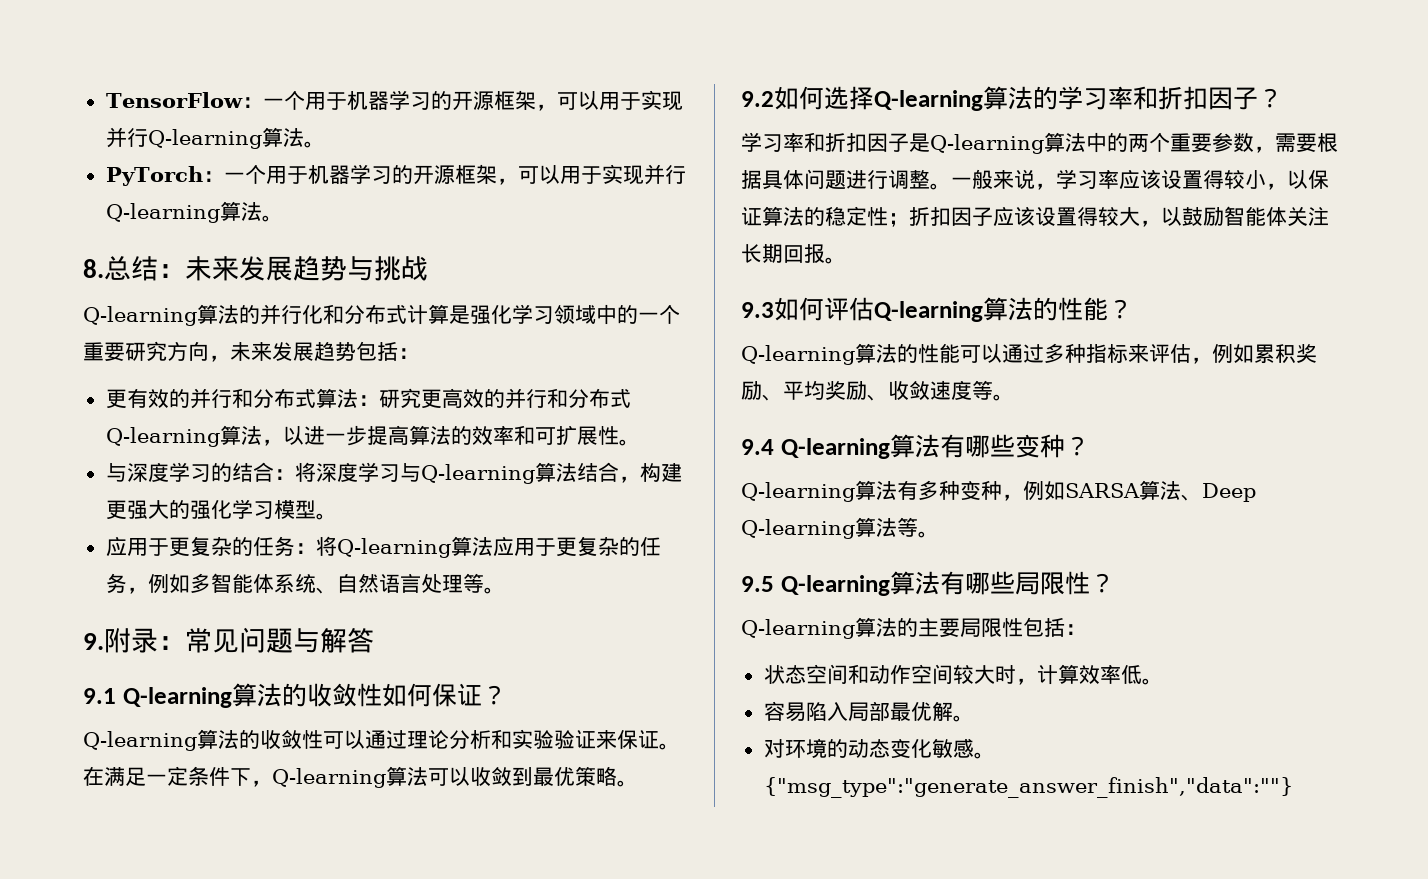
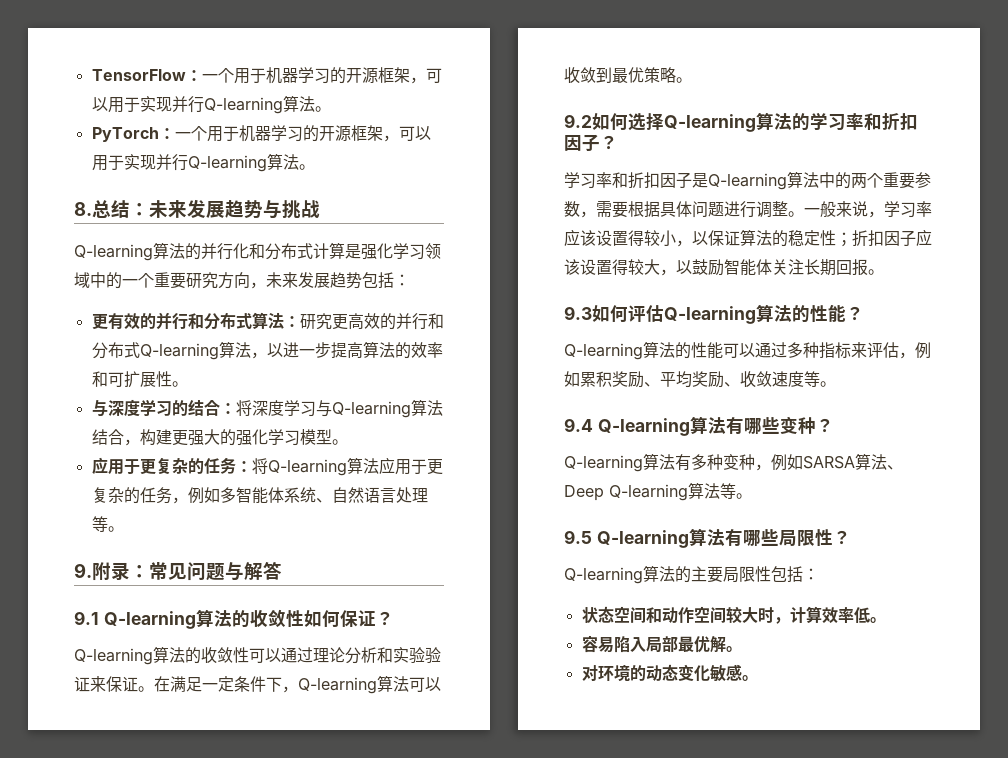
[763,777,1293,798] {"msg_type":"generate_answer_finish","data":""} -> (758, 678) none

